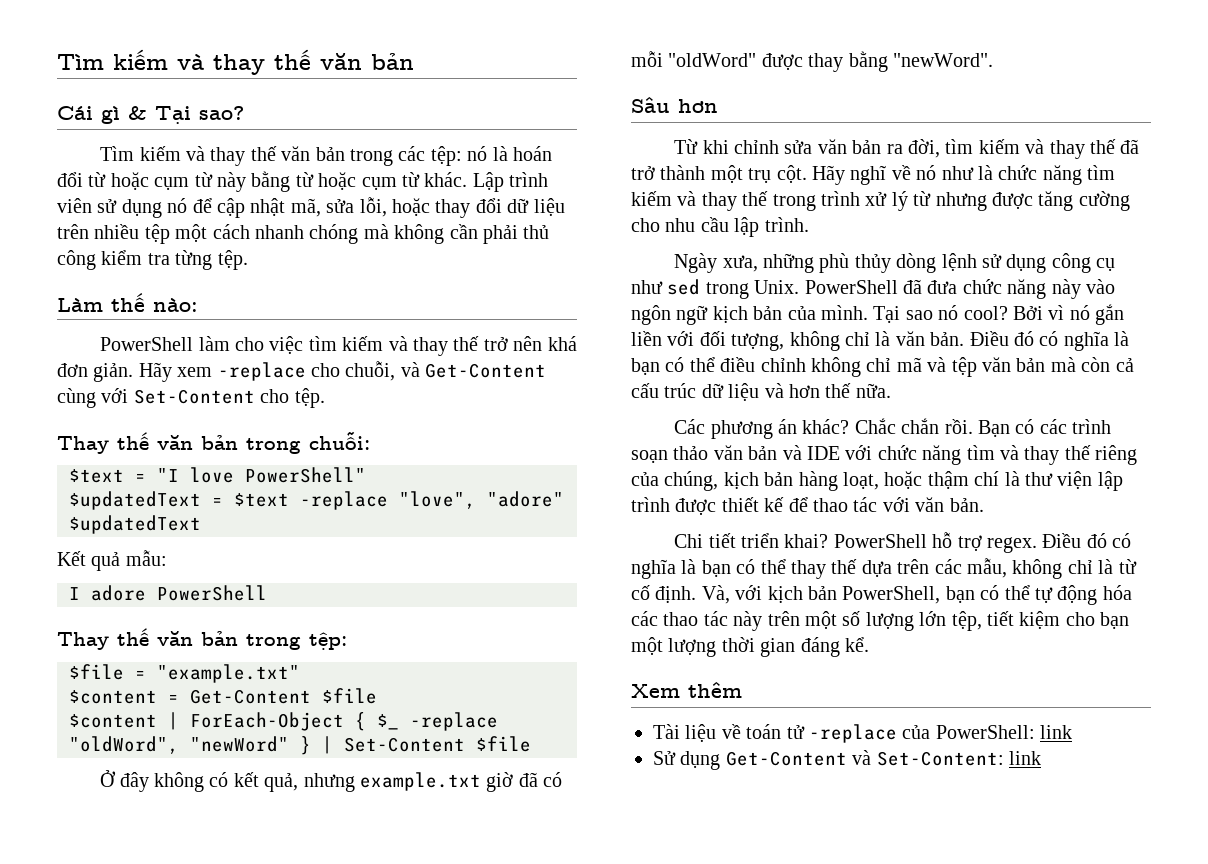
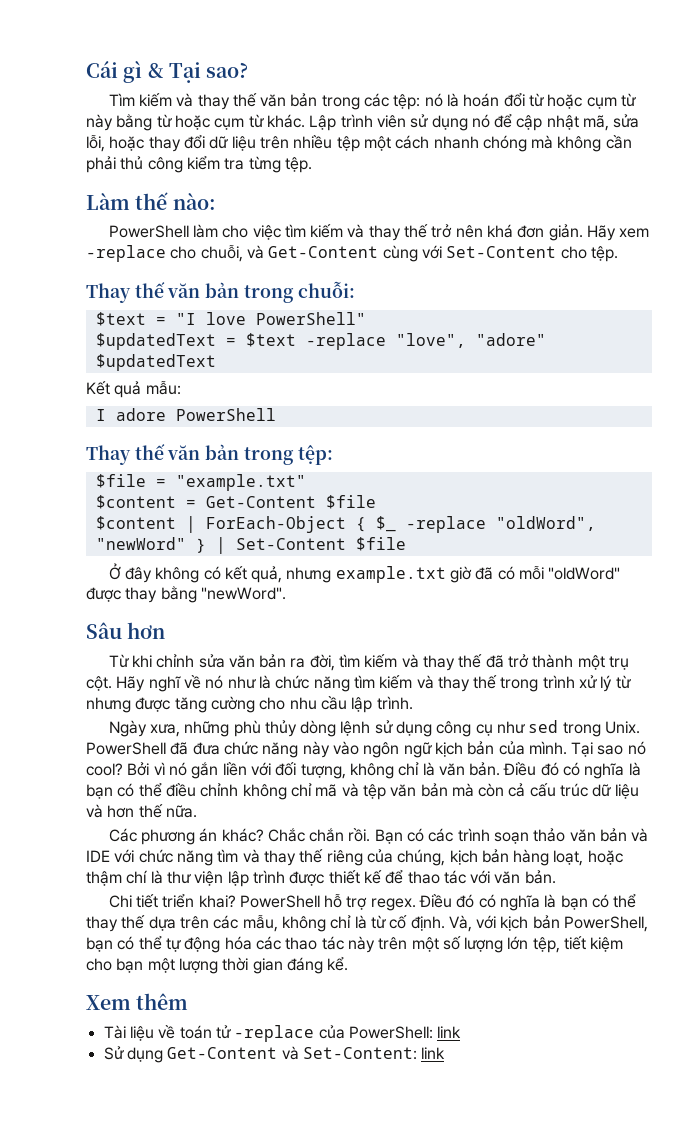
[57,49,414,75] Tìm kiếm và thay thế văn bản // -> (86, 69) none

